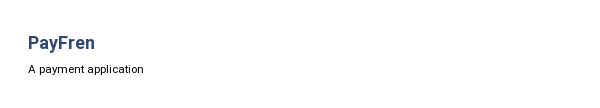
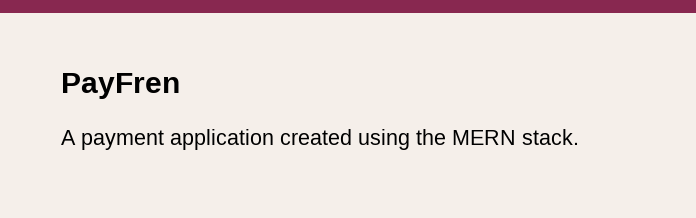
(145, 70) none -> [280,129,579,150] created using the MERN stack.

